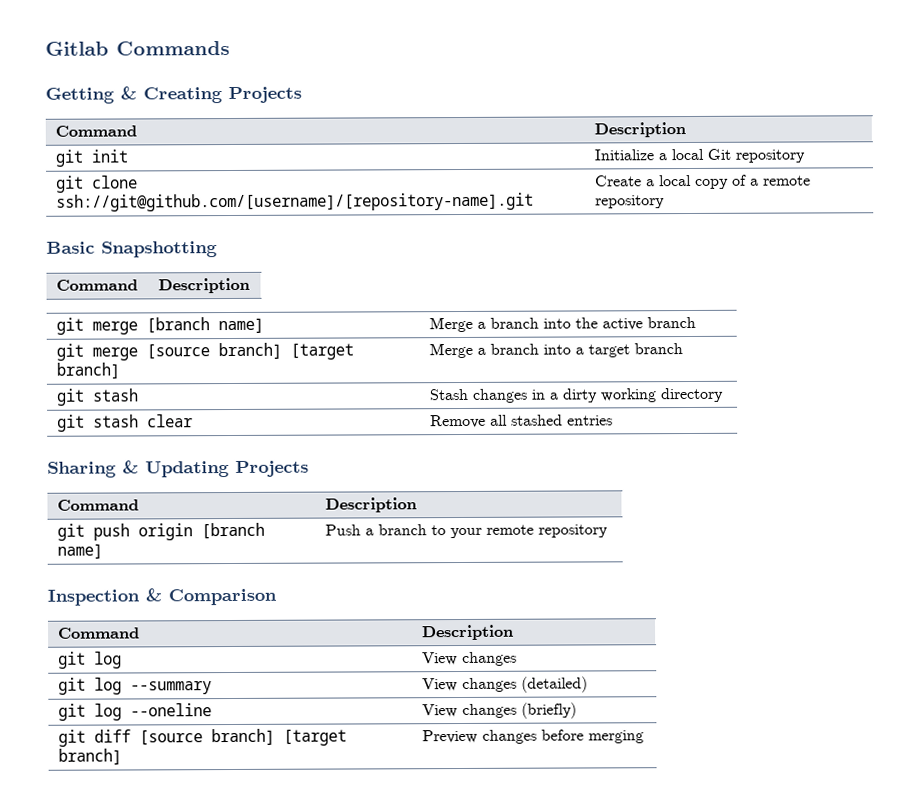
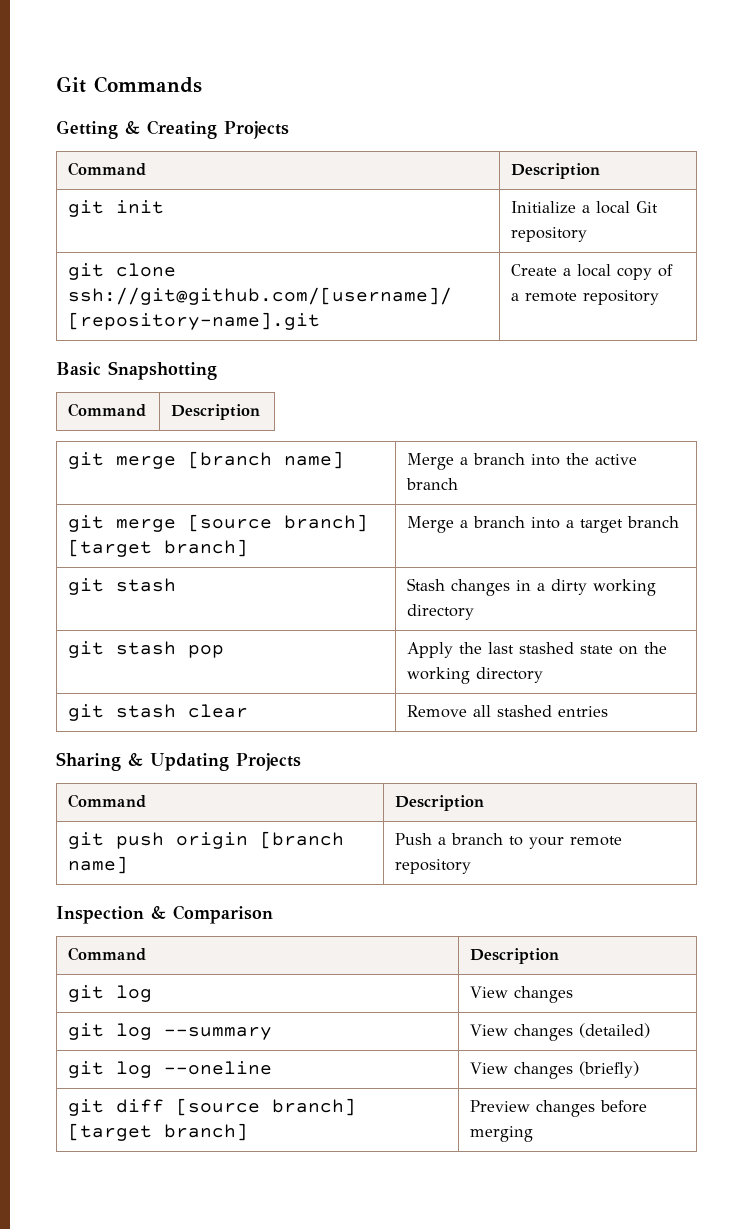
[45,41,109,56] Gitlab -> [56,76,86,93] Git
(725, 395) none -> [68,641,225,658] [407,642,668,658] [407,667,544,684] // git stash pop | Apply the last stashed state on the working directory

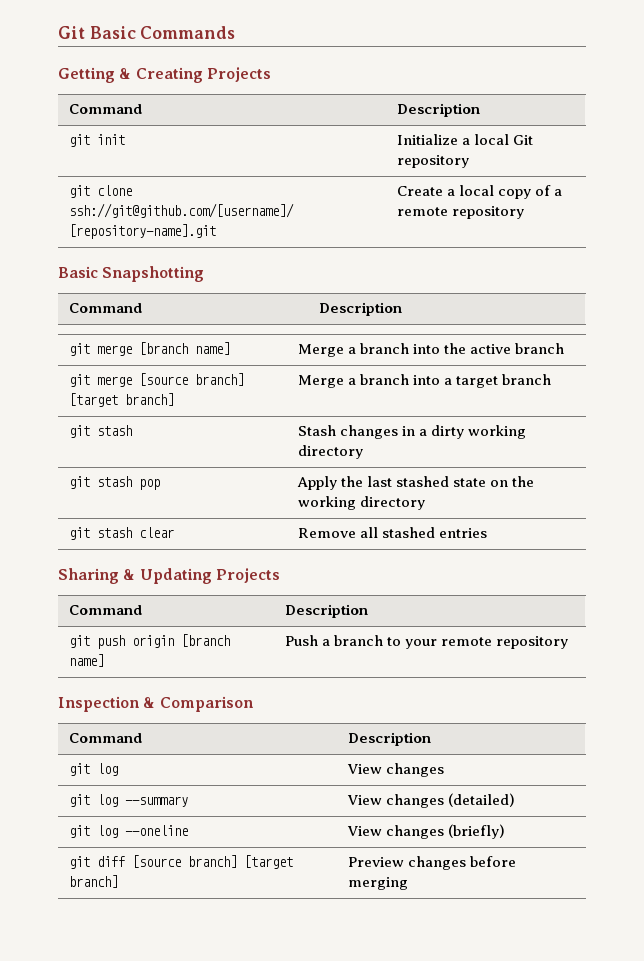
[56,76,86,93] Git -> [58,26,136,39] Git Basic

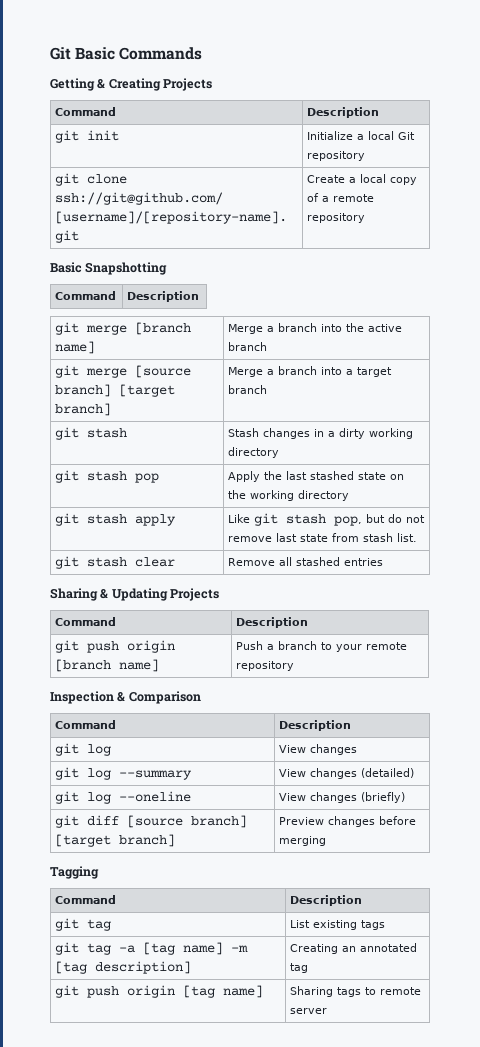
(425, 503) none -> [55,513,177,526] [228,513,426,526] [228,533,418,542] // git stash apply | Like git stash pop, but do not remove last state from stash list.
(408, 883) none -> [50,866,99,879] [55,895,117,904] [290,895,363,906] [55,918,112,931] [290,920,386,930] [55,942,249,955] [55,961,192,974] [290,943,418,954] [290,963,309,973] [55,985,264,998] [290,986,422,997] [290,1008,328,1014] // Tagging // Command | Description // git tag | List existing tags // git tag -a [tag name] -m [tag description] | Creating an annotated tag // git push origin [tag name] | Sharing tags to remote server

